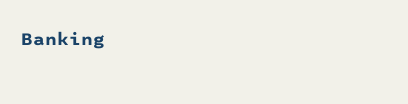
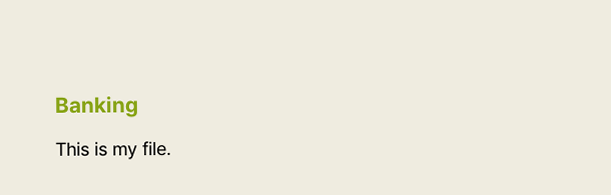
(105, 40) none -> [55,140,172,160] // This is my file.

